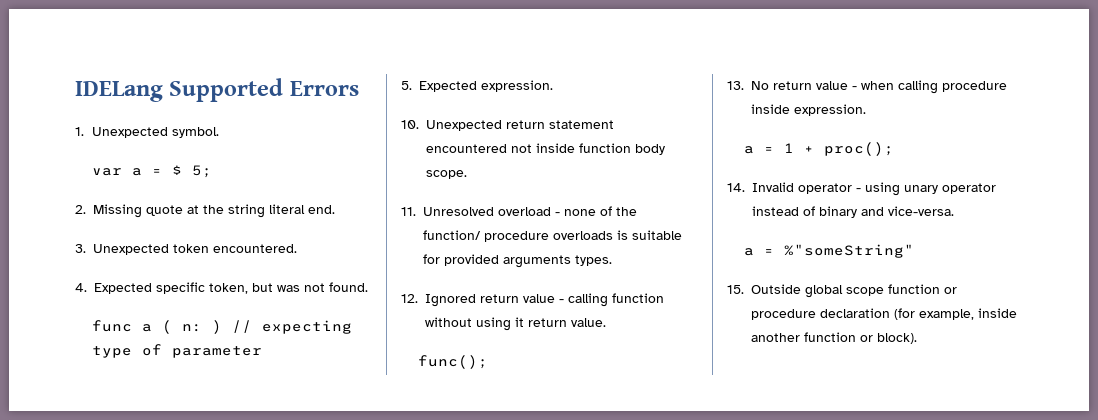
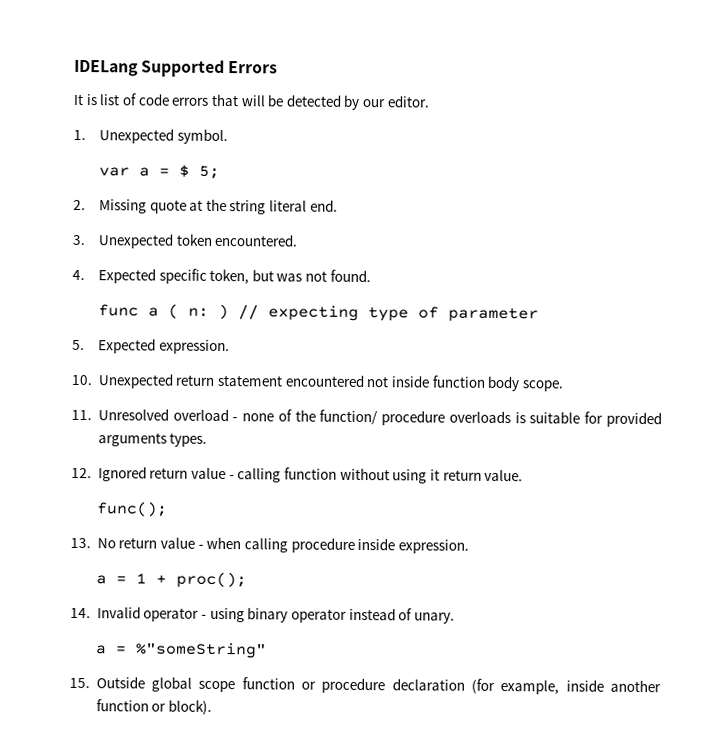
(359, 88) none -> [73,93,430,110] // It is list of code errors that will be detected by our editor.
[904,185,938,194] unary -> [247,607,289,623] binary
[819,206,954,218] binary and vice-versa. -> [413,612,455,624] unary.

